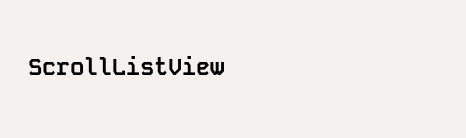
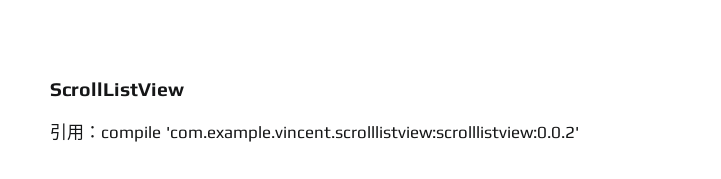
(224, 65) none -> [50,123,579,142] // 引用：compile 'com.example.vincent.scrolllistview:scrolllistview:0.0.2'

